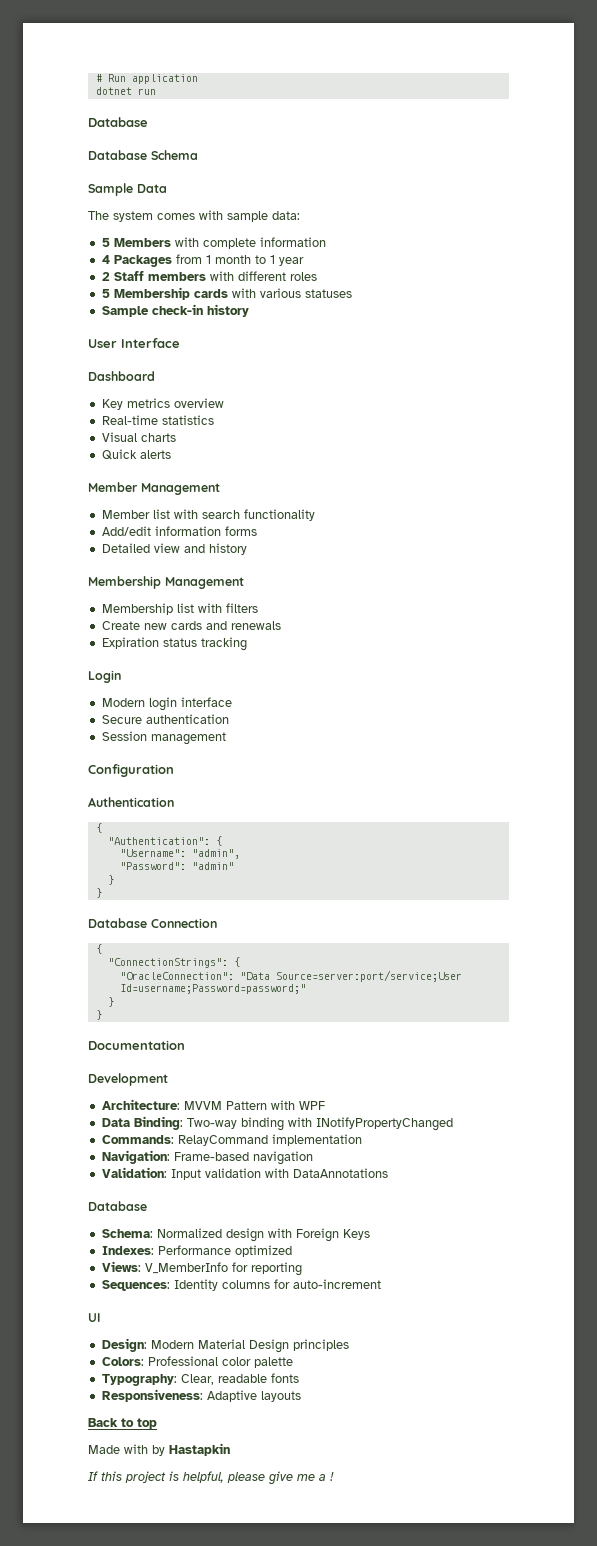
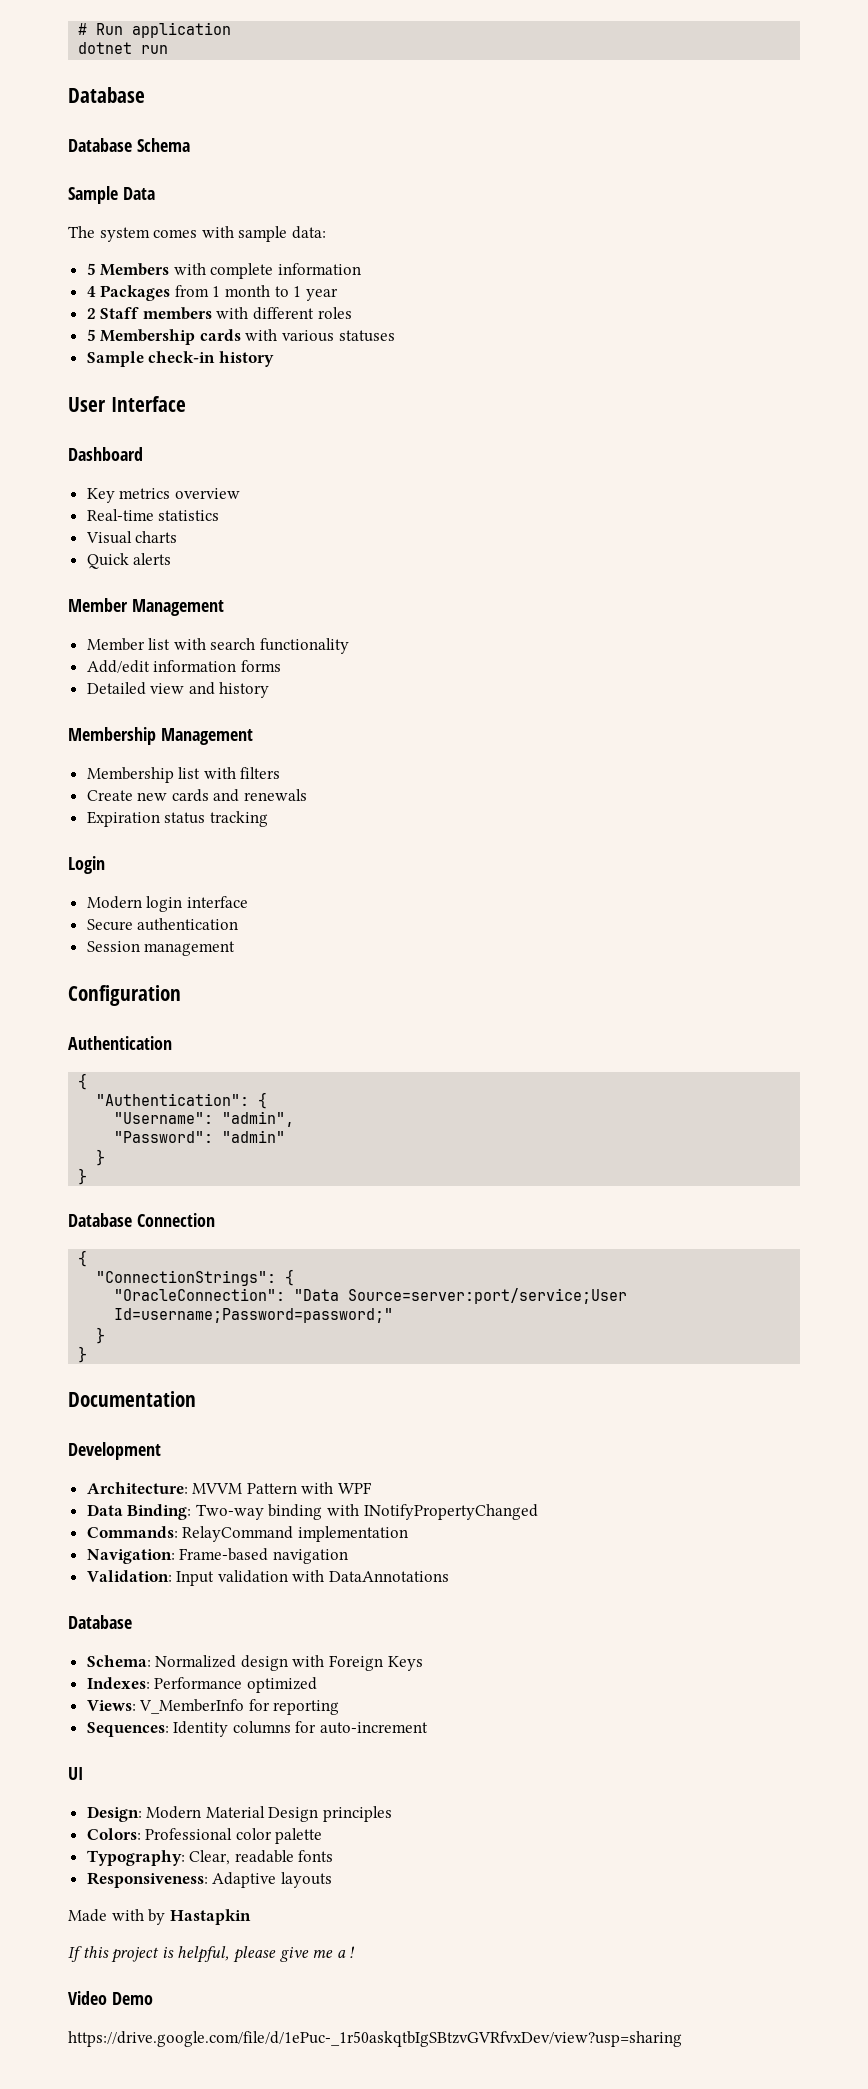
[88,1418,157,1429] // Back to top -> (332, 1880) none
(334, 1476) none -> [68,1991,153,2005] [68,2031,682,2047] // Video Demo // https://drive.google.com/file/d/1ePuc-_1r50askqtbIgSBtzvGVRfvxDev/view?usp=sharing

